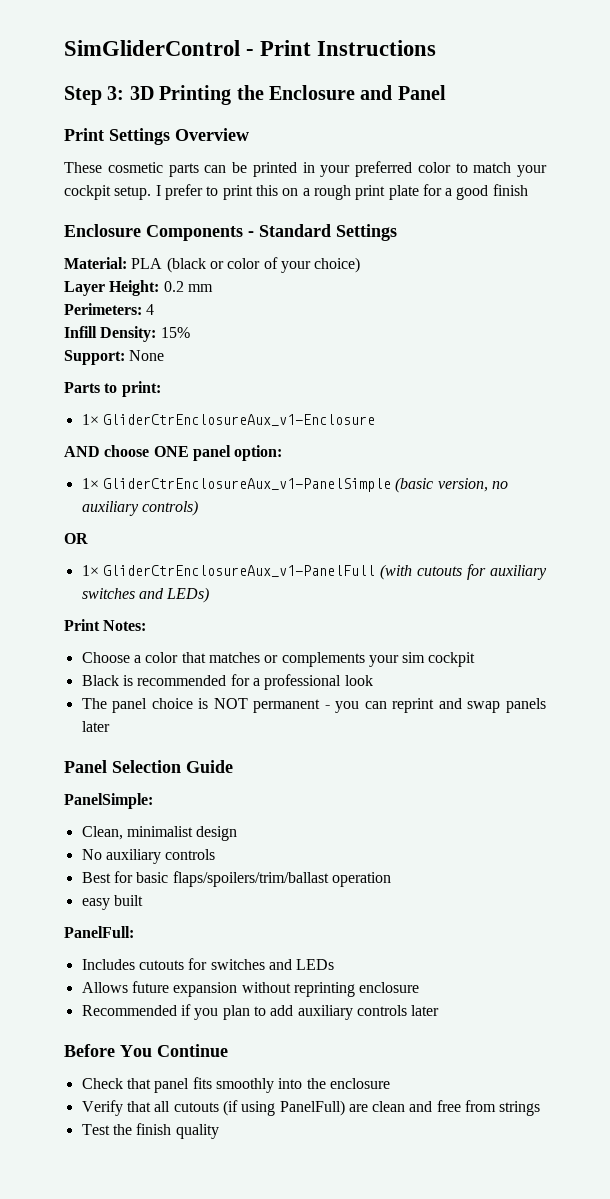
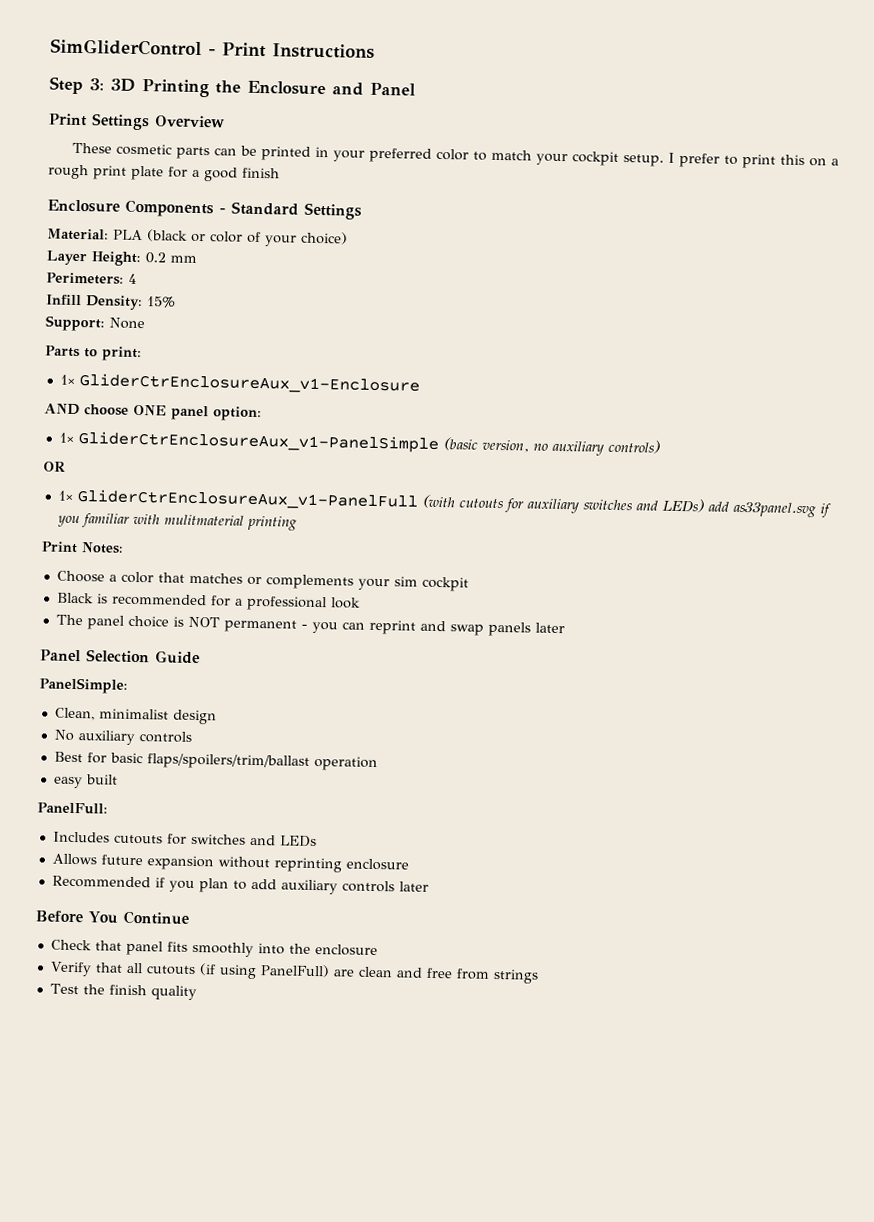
(210, 595) none -> [707,501,831,518] [56,513,297,531] add as33panel.svg if you familiar with mulitmaterial printing

